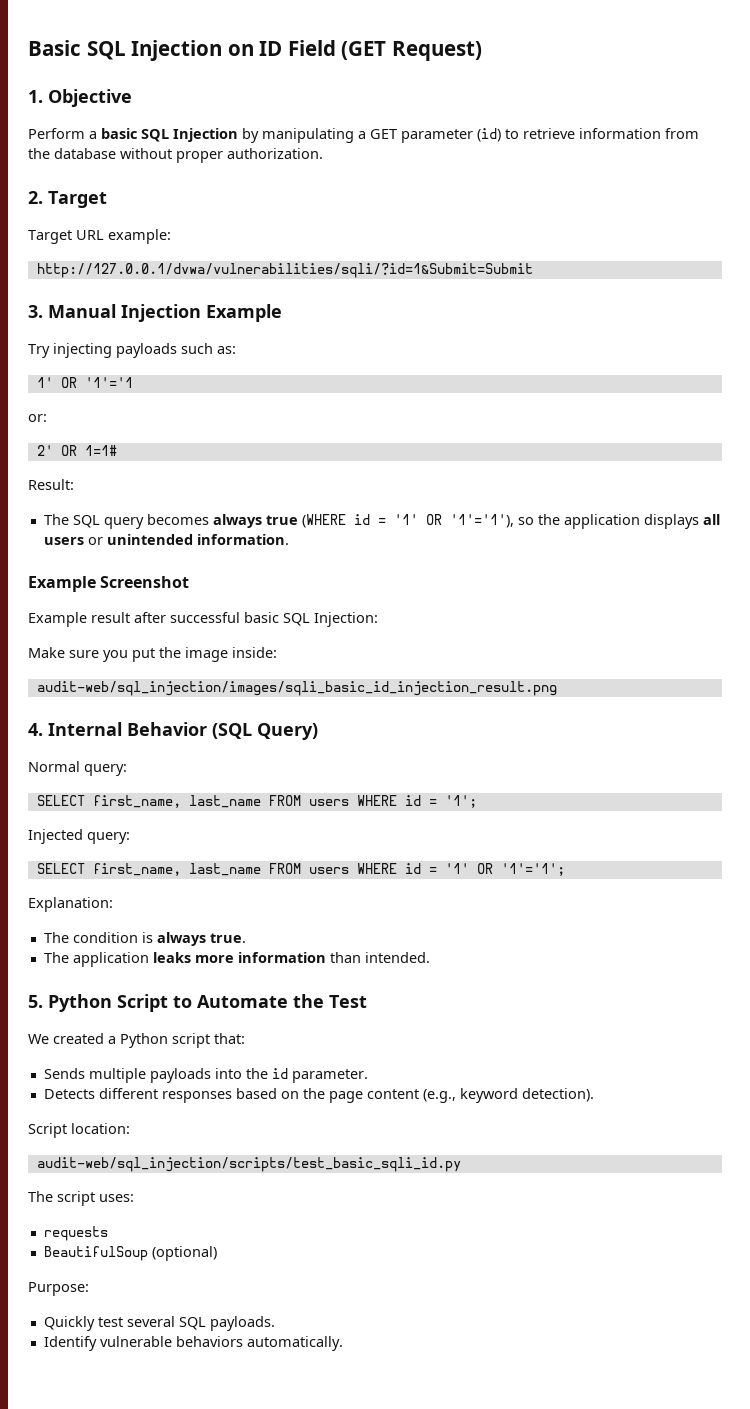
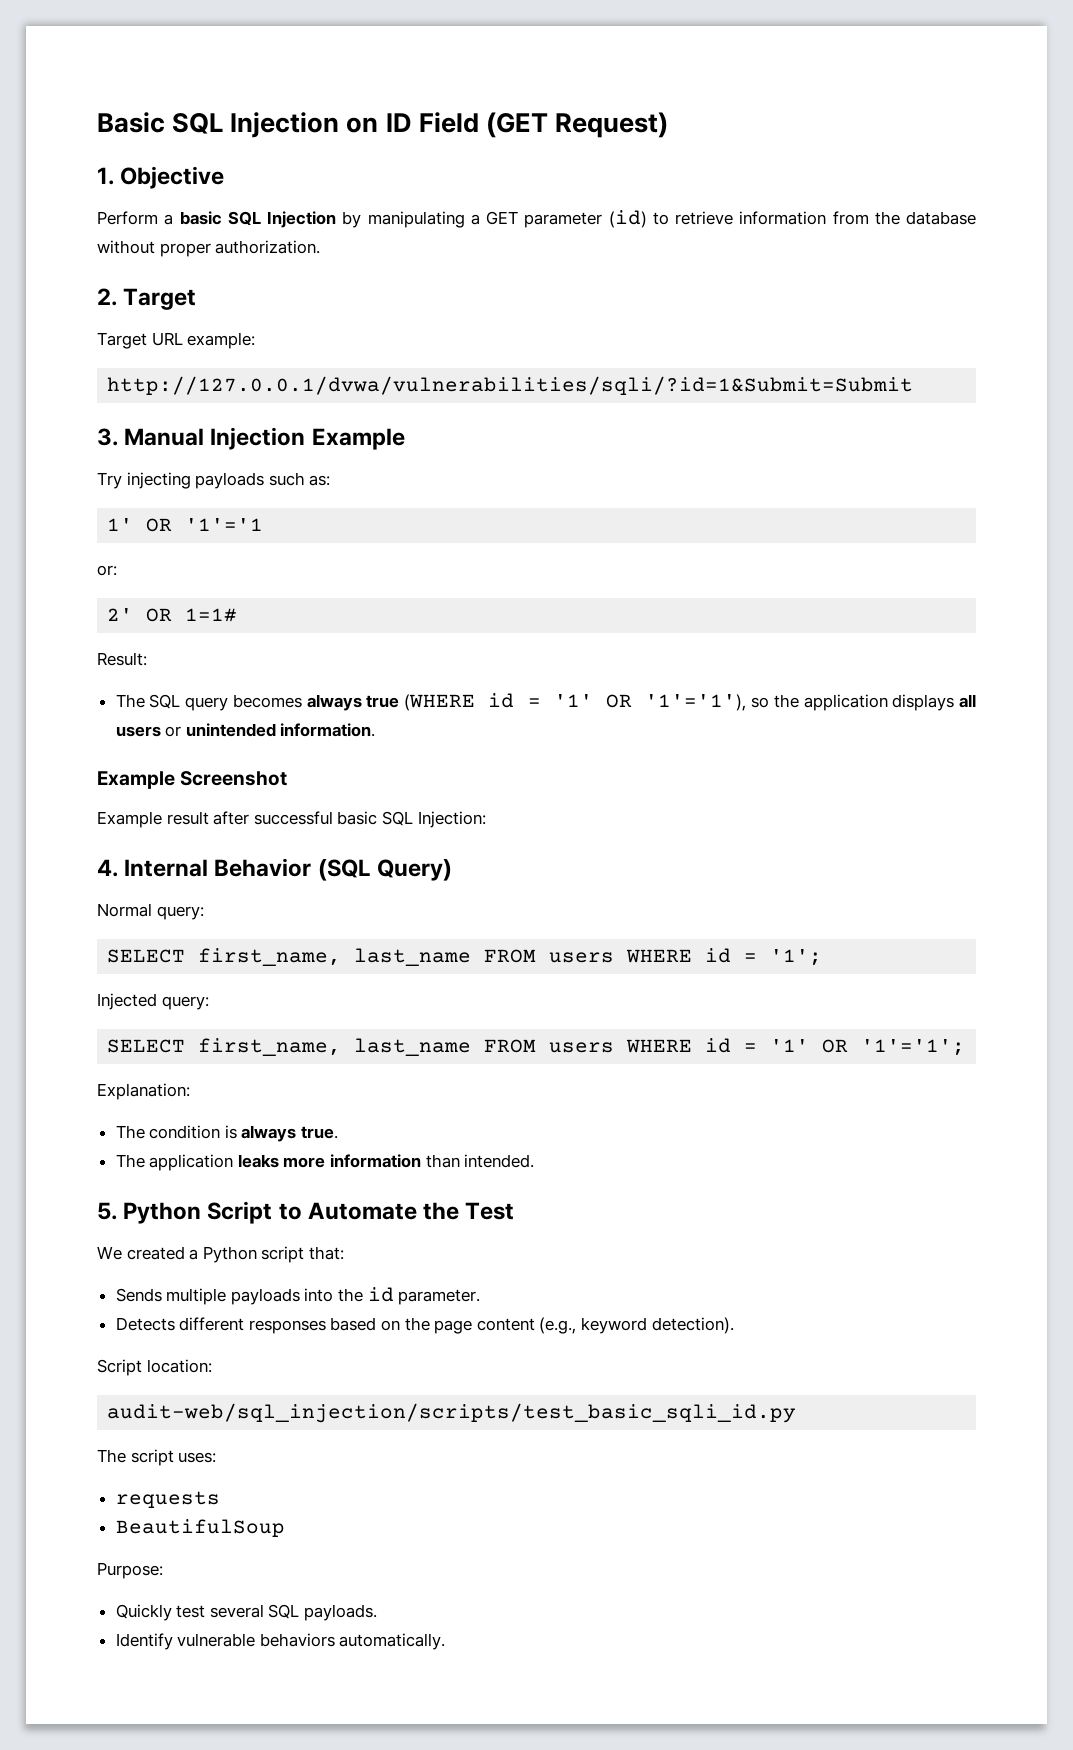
[28,647,277,662] [36,681,557,696] // Make sure you put the image inside: // audit-web/sql_injection/images/sqli_basic_id_injection_result.png -> (486, 819) none
[151,1246,217,1261] (optional) -> (285, 1528) none

